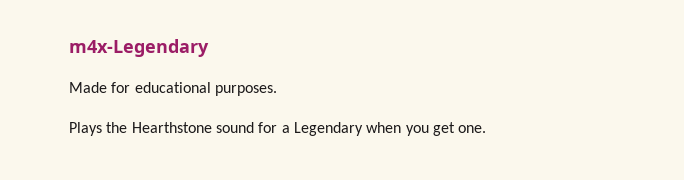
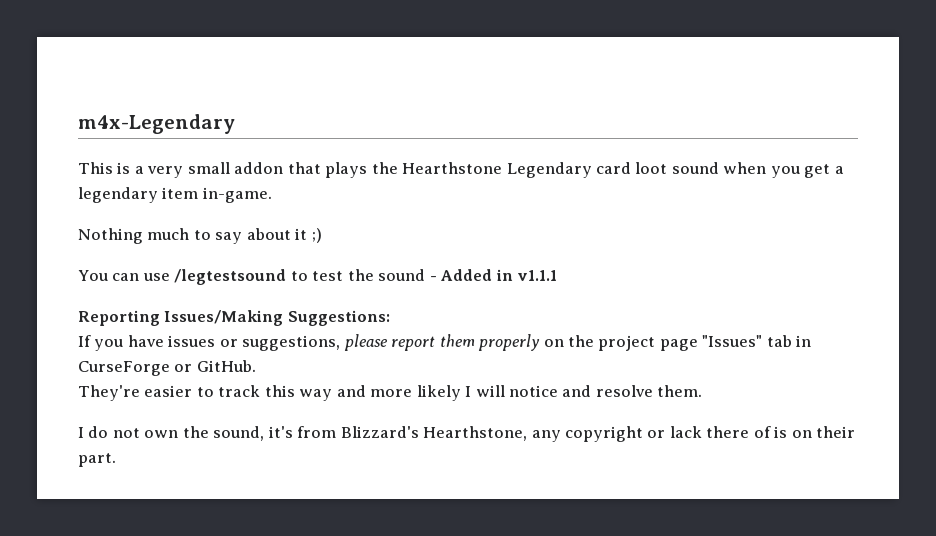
[69,82,277,96] [69,122,487,136] Made for educational purposes. // Plays the Hearthstone sound for a Legendary when you get one. -> [78,162,844,178] [78,187,272,203] [78,228,322,244] [78,269,557,285] [78,310,390,326] [78,334,812,351] [78,360,256,376] [78,385,703,401] [78,426,856,442] [78,453,116,467] This is a very small addon that plays the Hearthstone Legendary card loot sound when you get a legendary item in-game. // Nothing much to say about it ;) // You can use /legtestsound to test the sound - Added in v1.1.1 // Reporting Issues/Making Suggestions: // If you have issues or suggestions, please report them properly on the project page "Issues" tab in CurseForge or GitHub. // They're easier to track this way and more likely I will notice and resolve them. // I do not own the sound, it's from Blizzard's Hearthstone, any copyright or lack there of is on their part.

